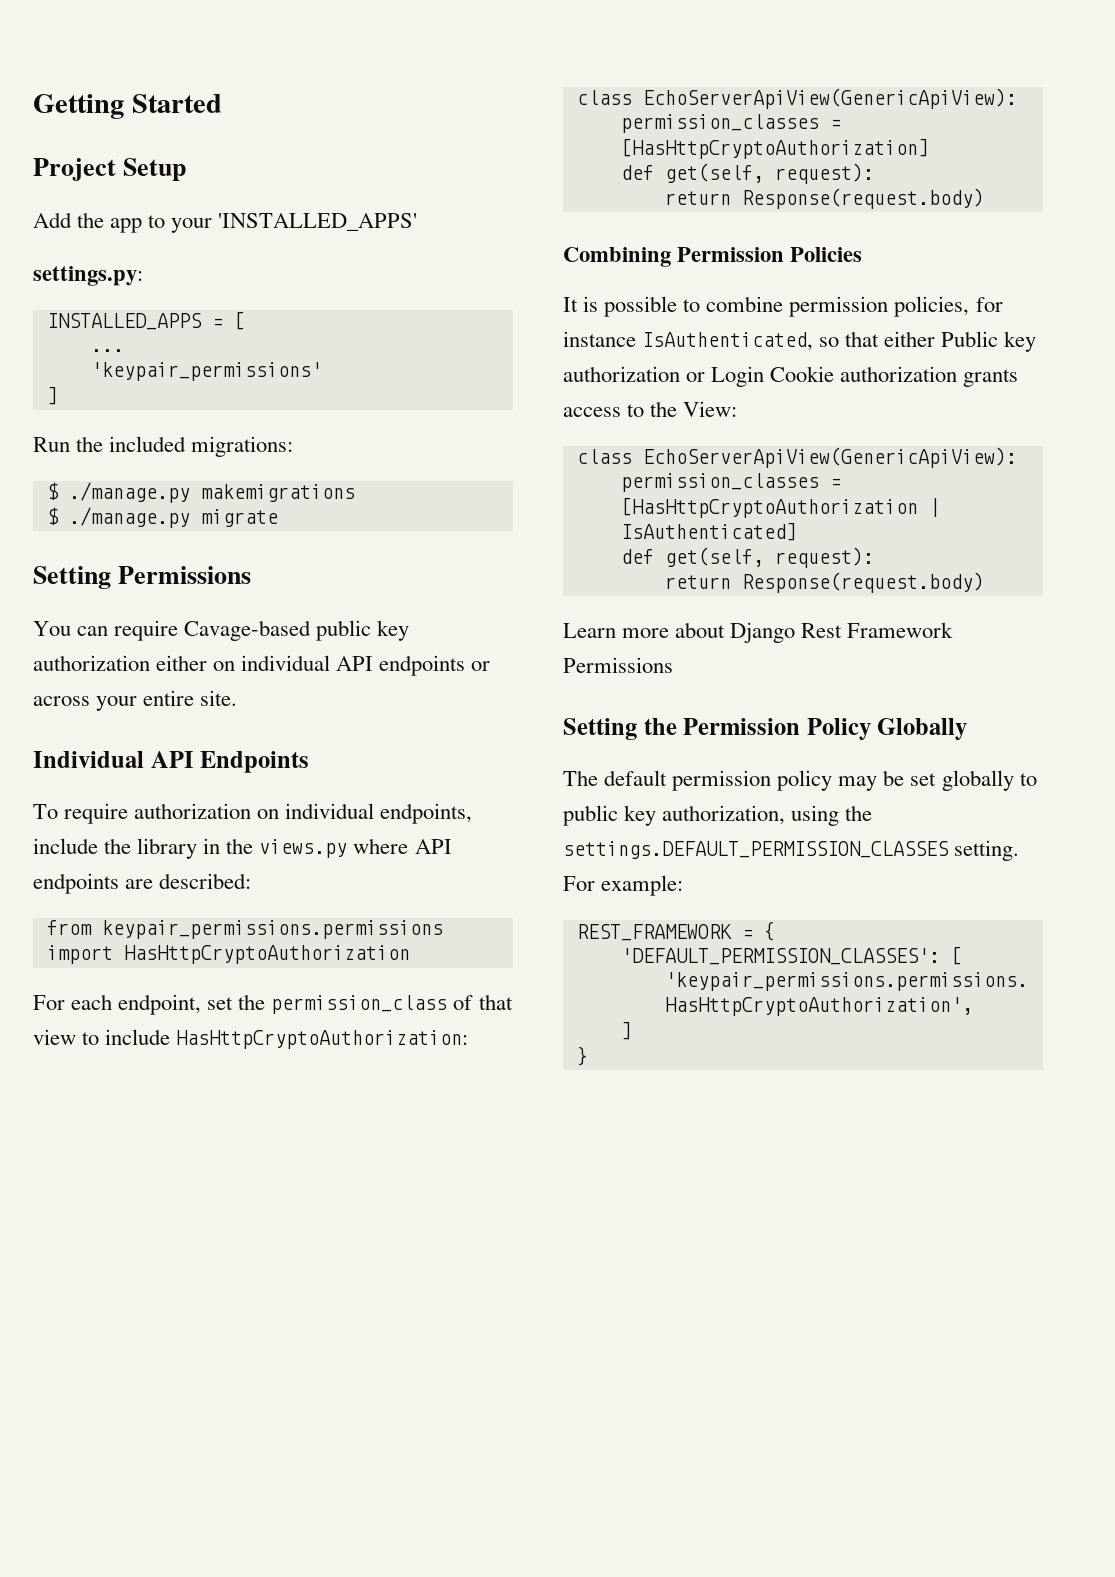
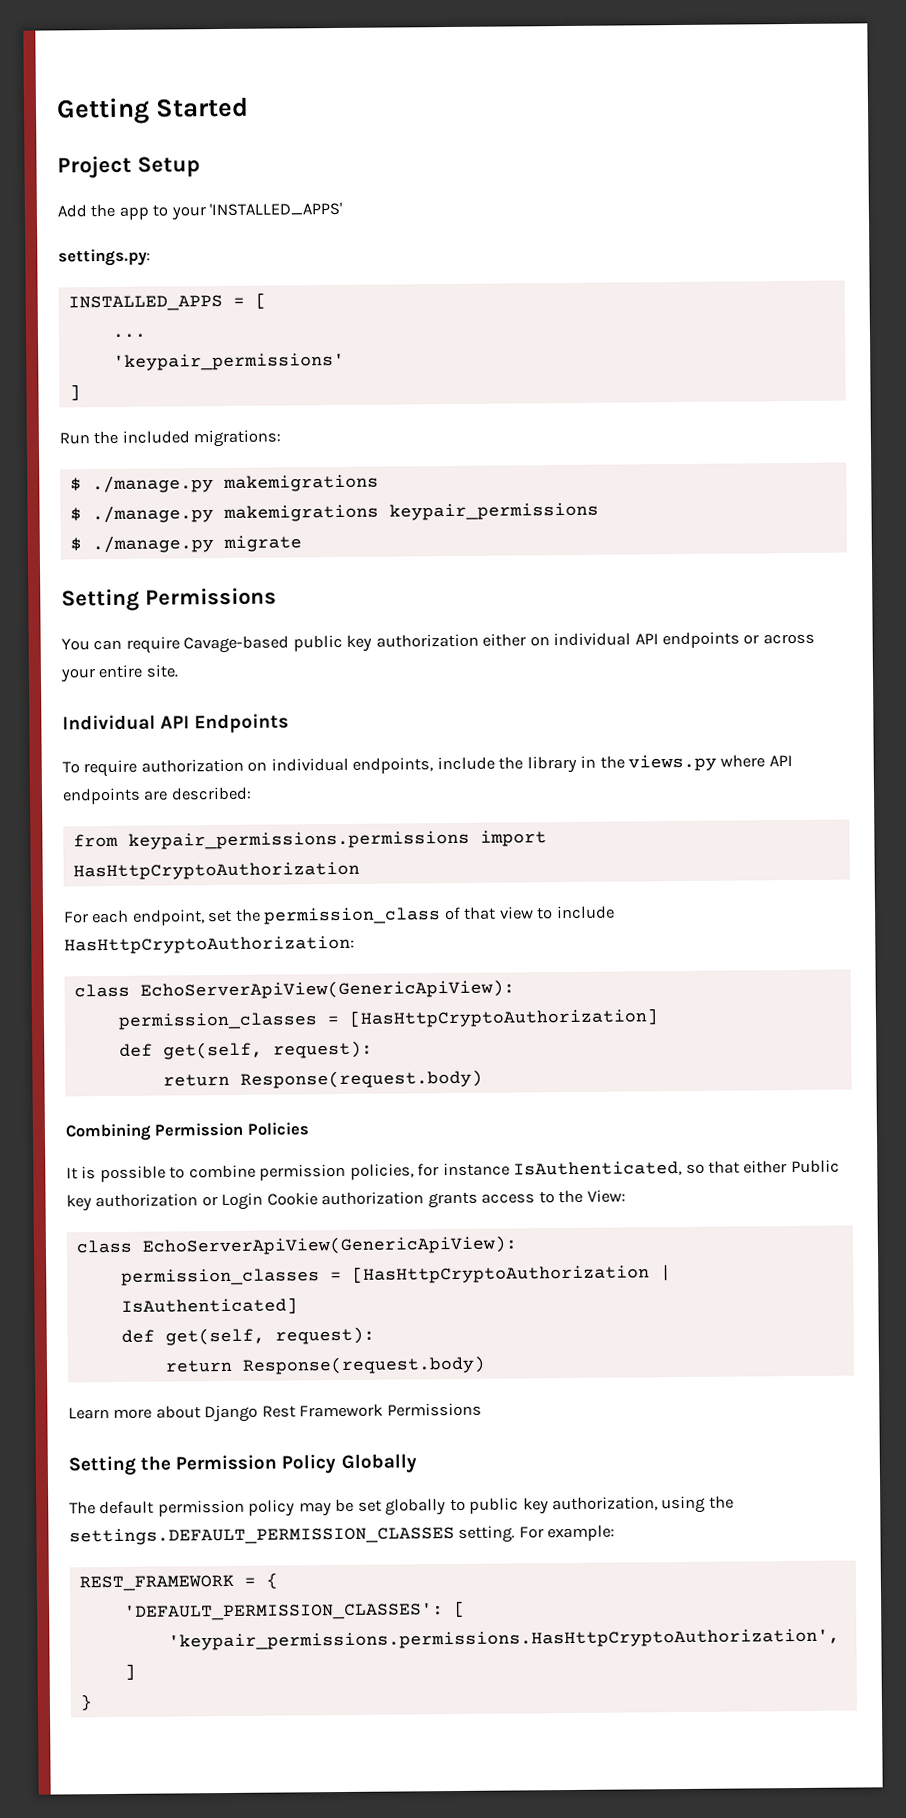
(355, 493) none -> [69,502,599,524] // $ ./manage.py makemigrations keypair_permissions

